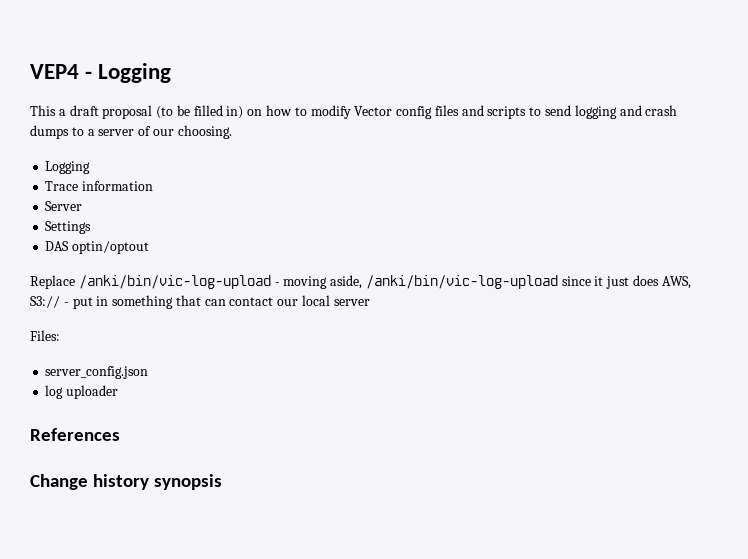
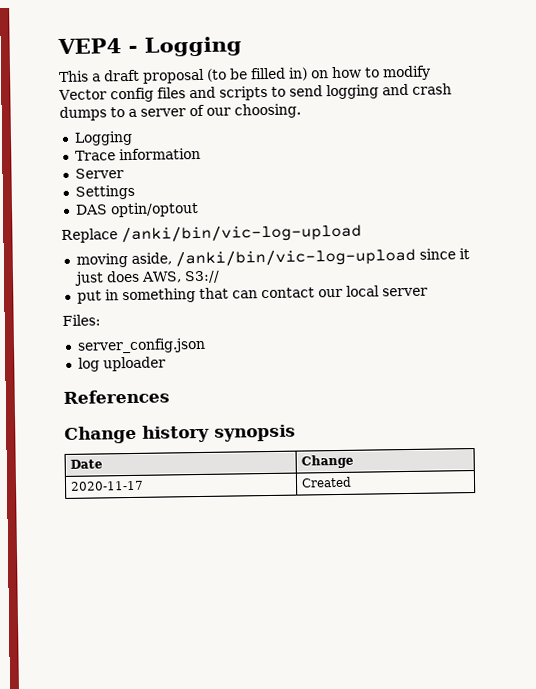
[274,282,280,286] - -> (362, 233) //
[63,302,69,306] - -> (220, 277) //
(222, 482) none -> [70,459,104,469] [301,454,355,469] [70,480,145,491] [301,476,353,488] // Date | Change // 2020-11-17 | Created

